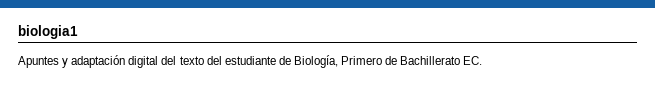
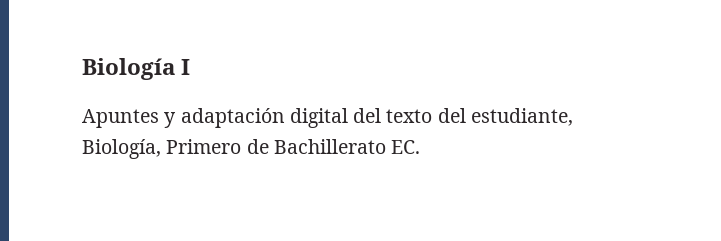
[18,25,78,39] biologia1 -> [82,58,191,80] Biología I
[224,56,291,65] estudiante de -> [470,108,573,126] estudiante,

